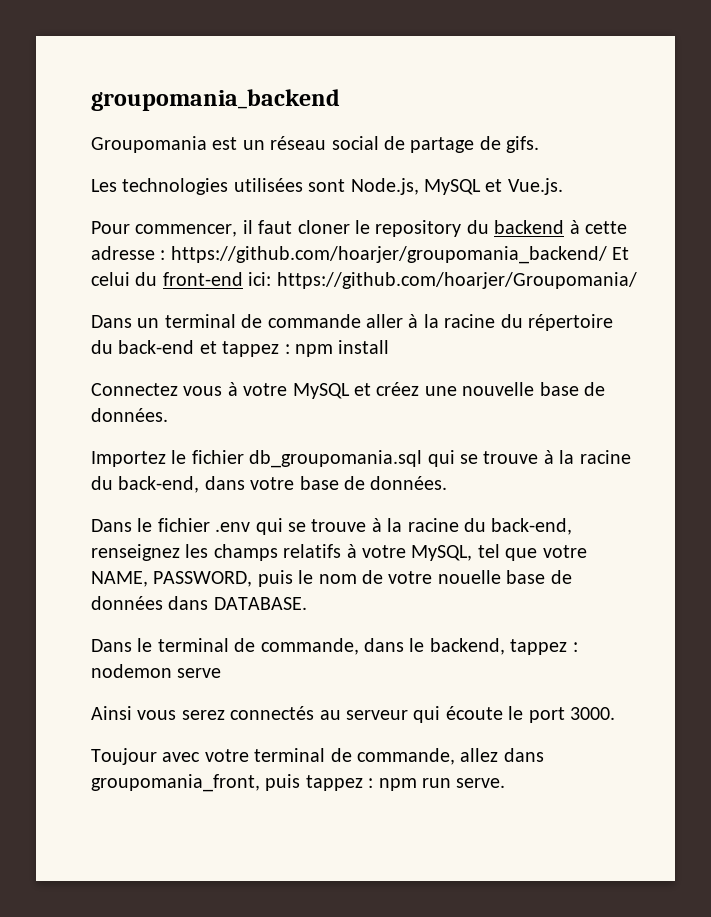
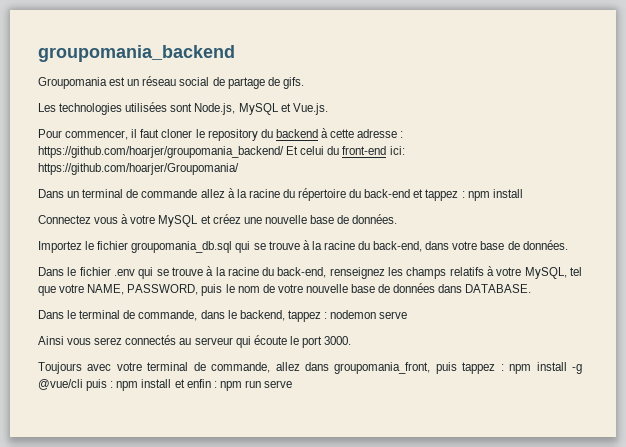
[366,314,403,328] aller -> [200,189,225,198] allez
[249,450,423,468] db_groupomania.sql -> [131,241,233,253] groupomania_db.sql
[437,570,501,584] nouelle -> [305,284,348,293] nouvelle
[91,748,157,765] Toujour -> [38,362,82,374] Toujours
[421,778,506,788] run serve. -> [536,362,583,374] [38,379,293,391] install -g @vue/cli puis : npm install et enfin : npm run serve

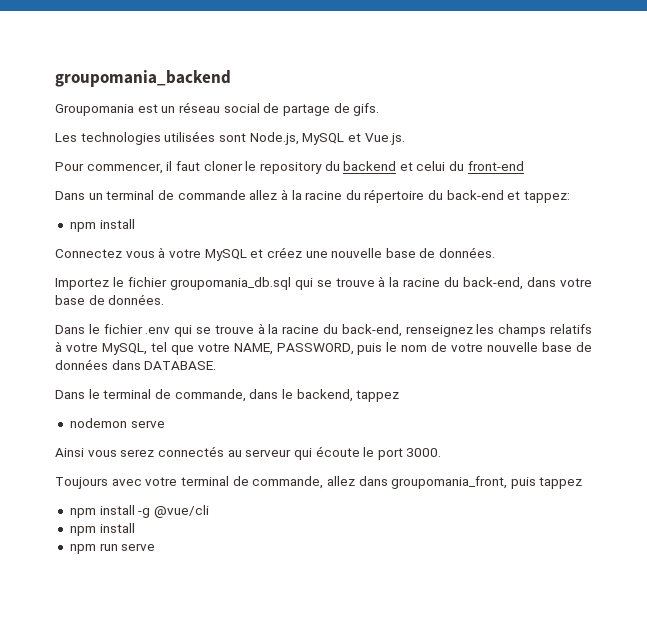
[320,128,404,138] [38,146,299,158] à cette adresse : https://github.com/hoarjer/groupomania_backend/ Et -> [399,162,413,171] et
[389,146,405,155] [38,163,239,175] ici: https://github.com/hoarjer/Groupomania/ -> (524, 166) none
[425,189,465,201] tappez : -> [524,191,571,203] tappez: //
[323,312,327,319] : -> (400, 396) //
[500,364,504,371] : -> (583, 483) //
[86,379,217,391] puis : npm install et enfin : -> [69,523,135,536] // npm install //

